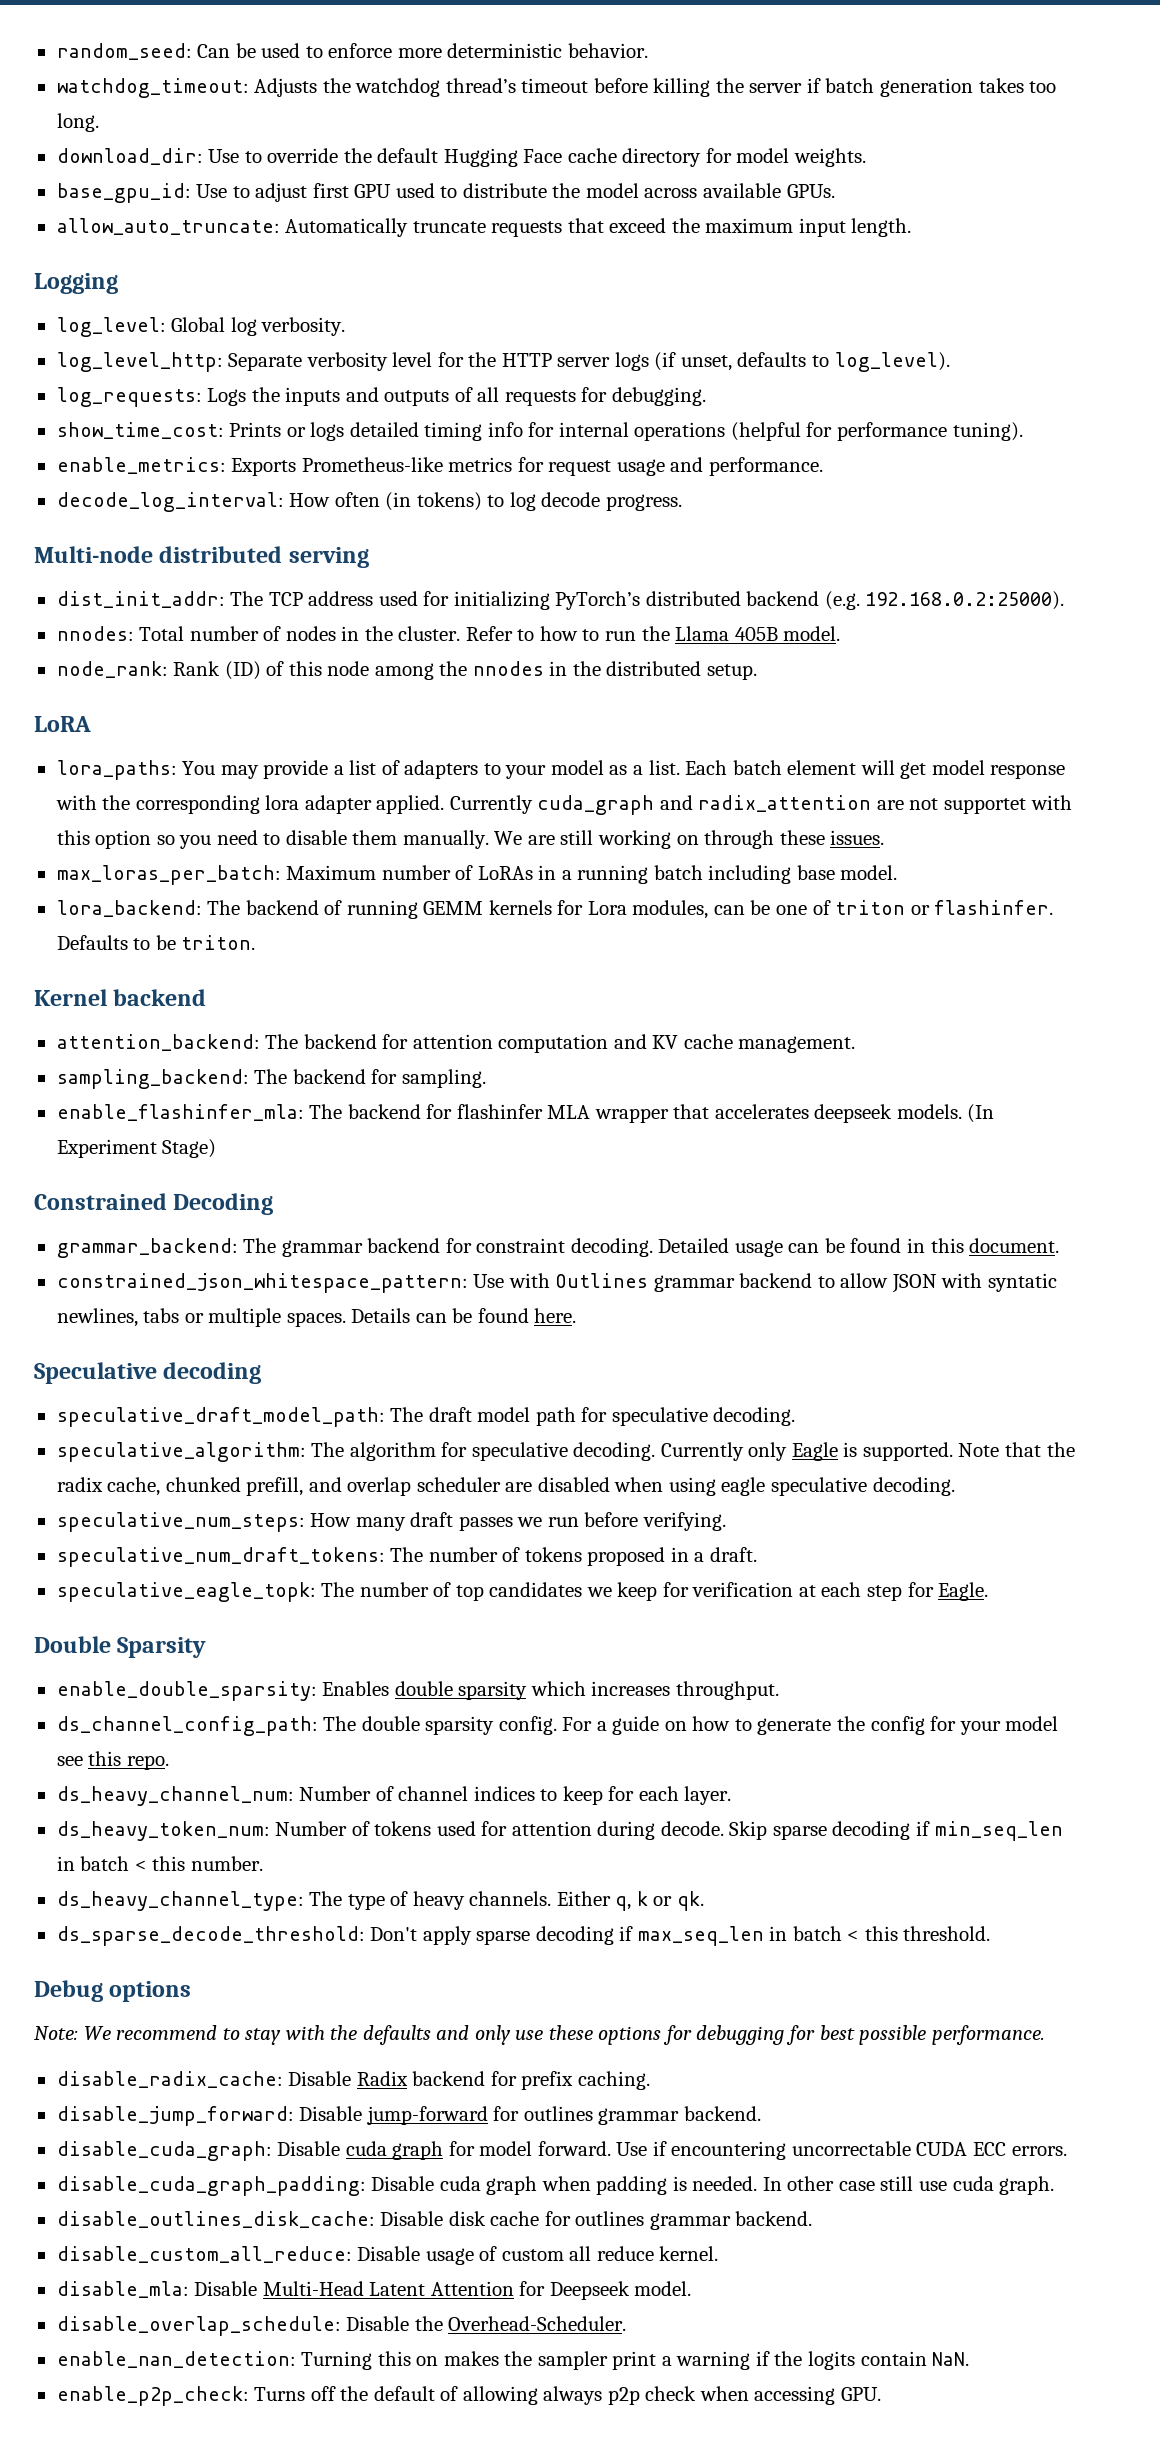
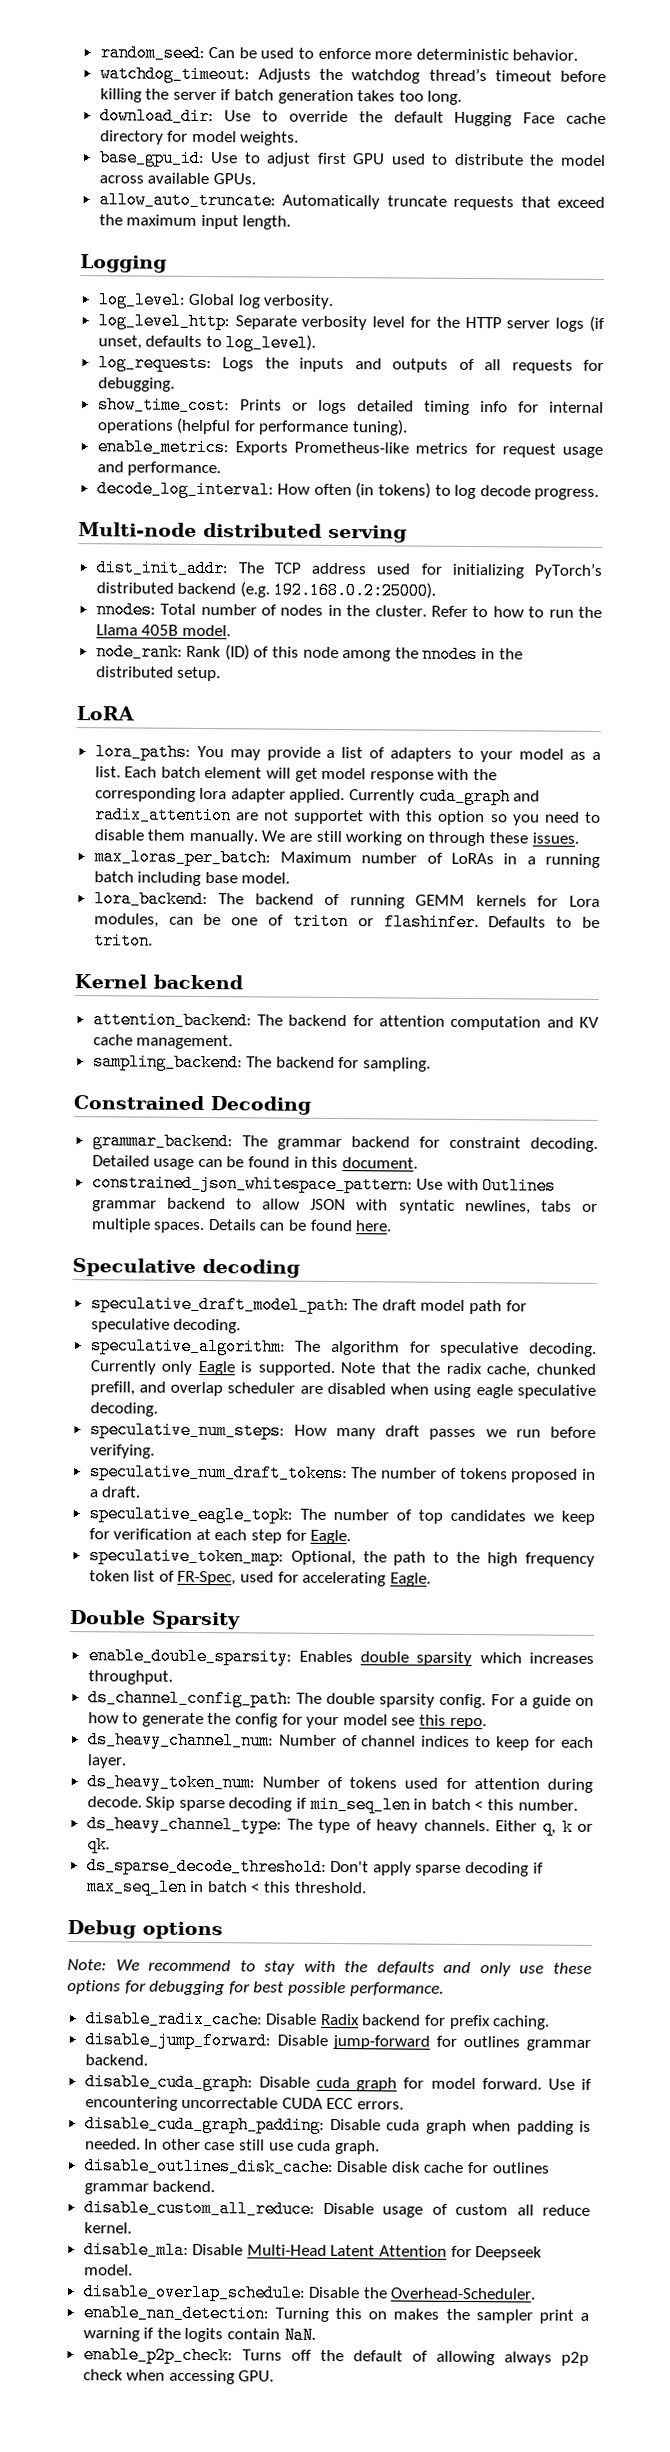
[56,1104,995,1123] [56,1139,217,1158] // enable_flashinfer_mla: The backend for flashinfer MLA wrapper that accelerates deepseek models. (In Experiment Stage) -> (432, 1064) none
(989, 1591) none -> [88,1547,595,1567] [88,1570,431,1587] // speculative_token_map: Optional, the path to the high frequency token list of FR-Spec, used for accelerating Eagle.

